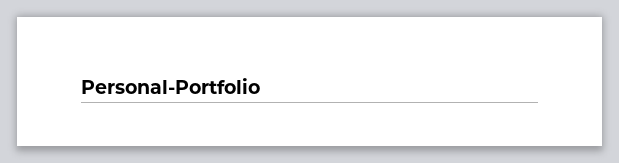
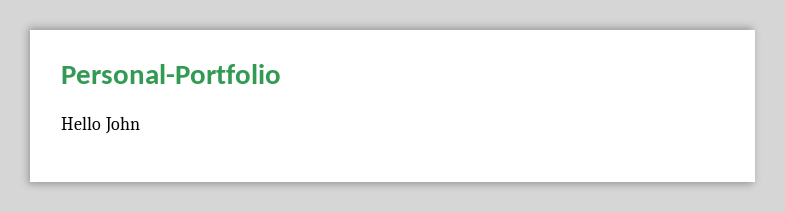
(260, 86) none -> [61,116,140,134] // Hello John

